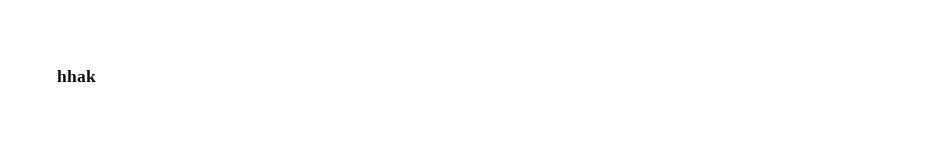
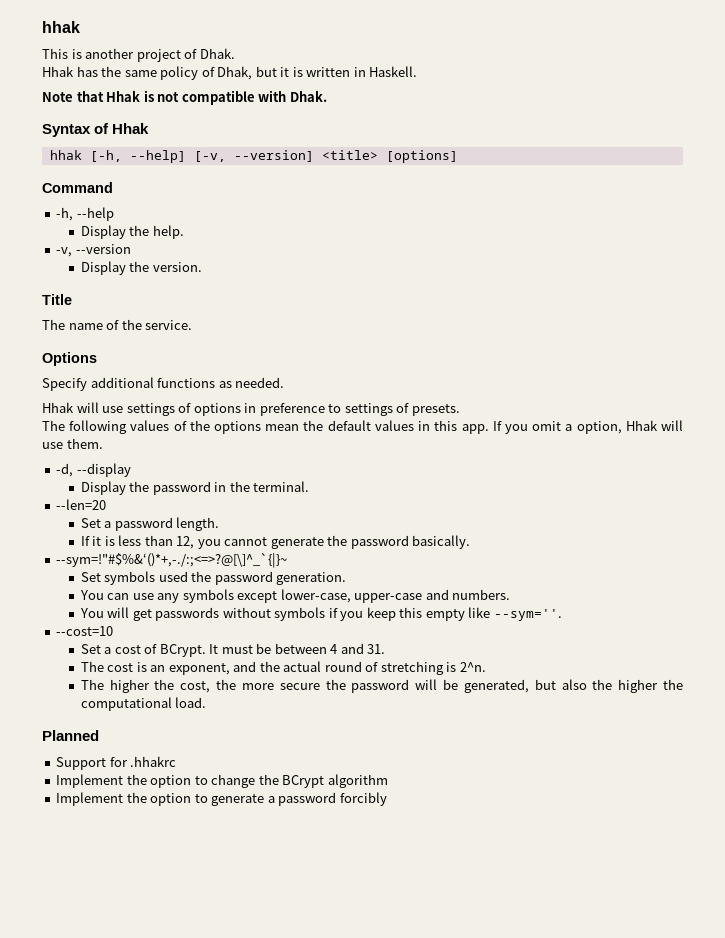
[57,70,96,82] hhak -> [42,21,80,33] [42,48,235,62] [42,66,418,80] [42,90,327,105] [42,123,150,137] [49,150,458,163] [42,182,113,193] [56,207,114,221] [80,225,184,239] [56,244,131,257] [80,261,202,275] [42,294,72,305] [42,319,193,330] [42,352,97,366] [42,377,285,391] [42,402,460,416] [42,420,684,434] [42,438,103,449] [56,463,131,477] [80,481,310,495] [56,499,107,510] [80,517,220,531] [80,535,471,549] [56,552,288,568] [80,571,347,585] [79,589,511,603] [79,607,562,621] [56,626,114,636] [80,643,386,657] [80,661,486,675] [80,679,683,693] [80,697,207,711] [42,730,99,741] [56,756,177,770] [56,774,388,788] [56,792,387,806] hhak // This is another project of Dhak. // Hhak has the same policy of Dhak, but it is written in Haskell. // Note that Hhak is not compatible with Dhak. // Syntax of Hhak // hhak [-h, --help] [-v, --version] <title> [options] // Command // -h, --help // Display the help. // -v, --version // Display the version. // Title // The name of the service. // Options // Specify additional functions as needed. // Hhak will use settings of options in preference to settings of presets. // The following values of the options mean the default values in this app. If you omit a option, Hhak will use them. // -d, --display // Display the password in the terminal. // --len=20 // Set a password length. // If it is less than 12, you cannot generate the password basically. // --sym=!"#$%&‘()*+,-./:;<=>?@[\]^_`{|}~ // Set symbols used the password generation. // You can use any symbols except lower-case, upper-case and numbers. // You will get passwords without symbols if you keep this empty like --sym=''. // --cost=10 // Set a cost of BCrypt. It must be between 4 and 31. // The cost is an exponent, and the actual round of stretching is 2^n. // The higher the cost, the more secure the password will be generated, but also the higher the computational load. // Planned // Support for .hhakrc // Implement the option to change the BCrypt algorithm // Implement the option to generate a password forcibly

